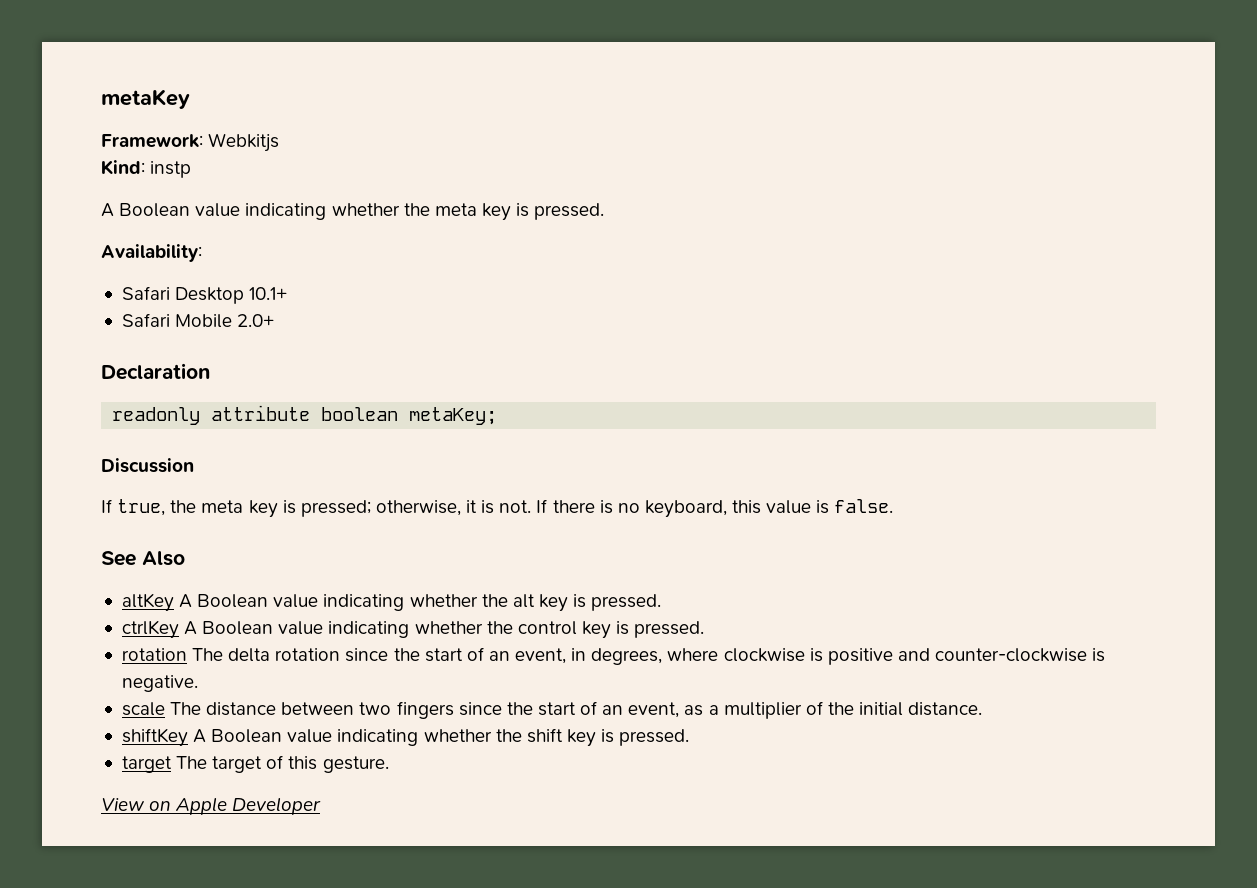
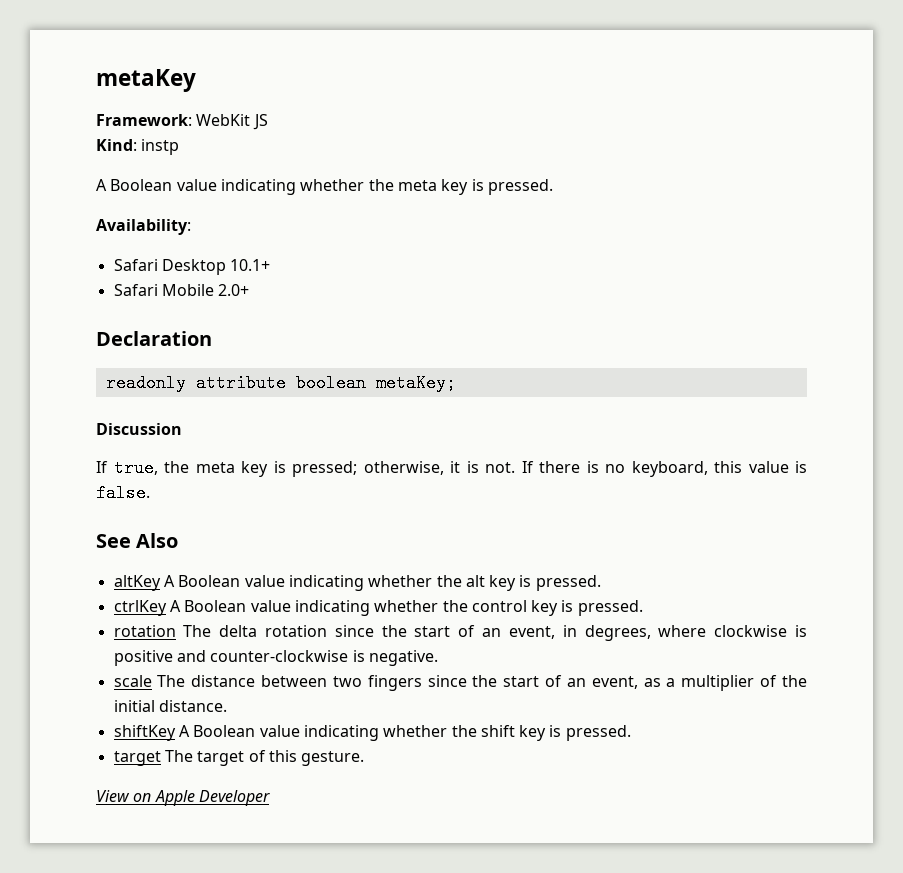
[208,133,280,152] Webkitjs -> [196,114,268,130] WebKit JS

